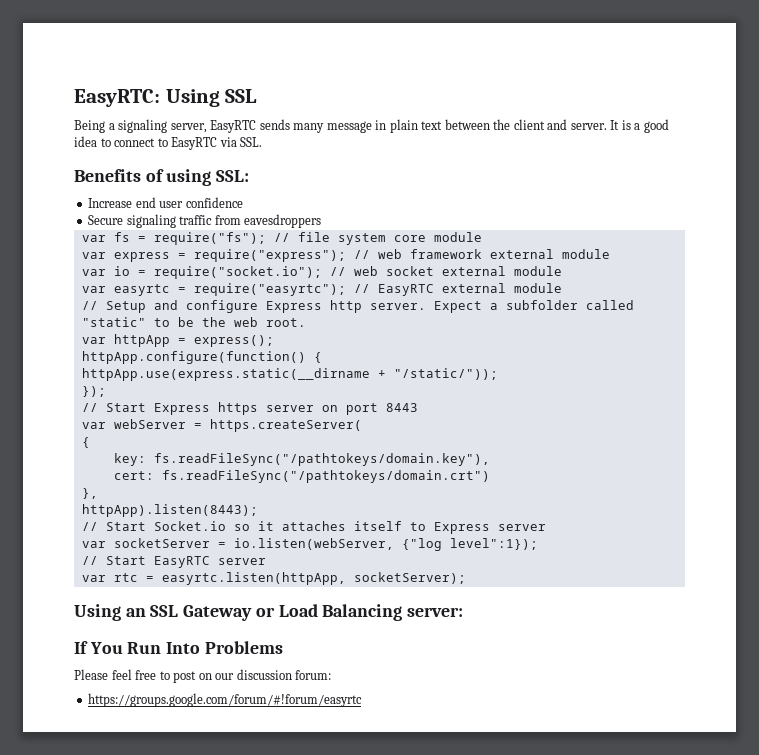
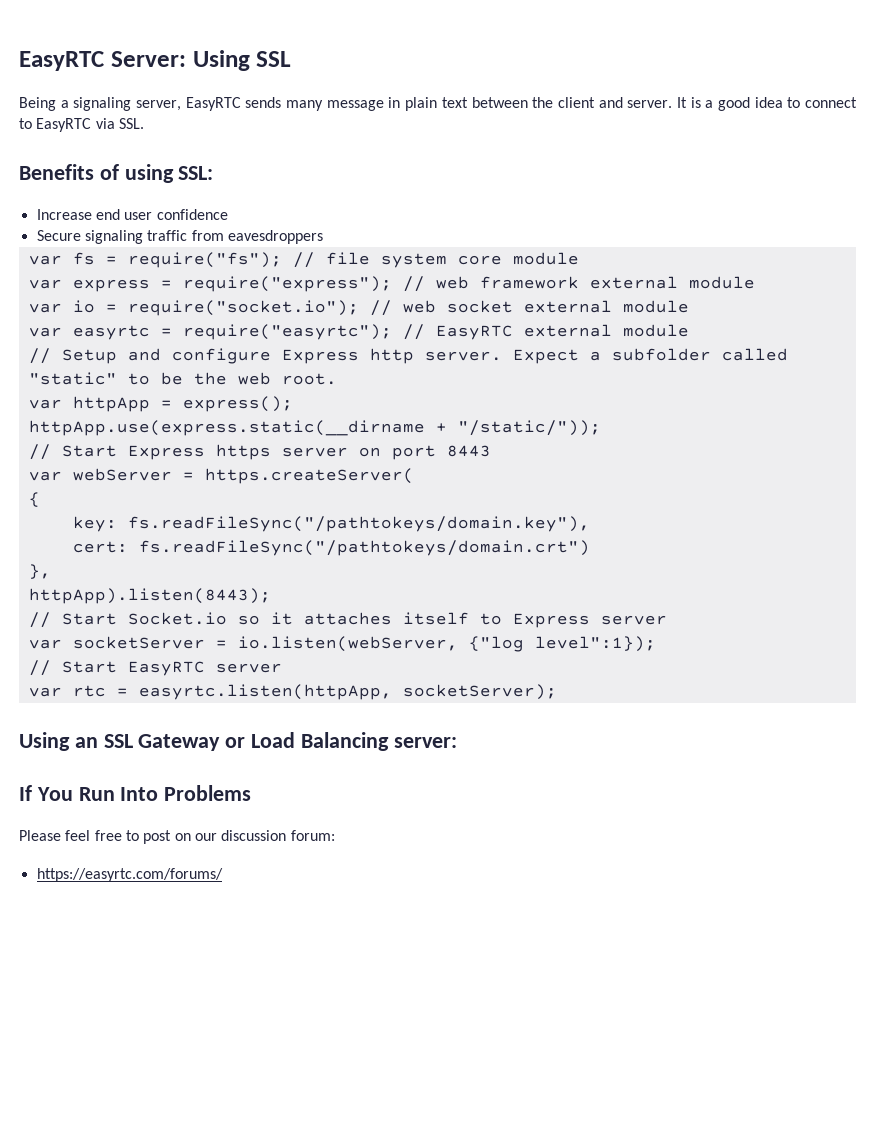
[74,89,160,107] EasyRTC: -> [19,51,186,71] EasyRTC Server:
[81,351,322,364] // httpApp.configure(function() { -> (293, 404) none
[81,386,106,397] // }); -> (601, 428) none
[88,693,363,707] https://groups.google.com/forum/#!forum/easyrtc -> [36,868,223,882] https://easyrtc.com/forums/

